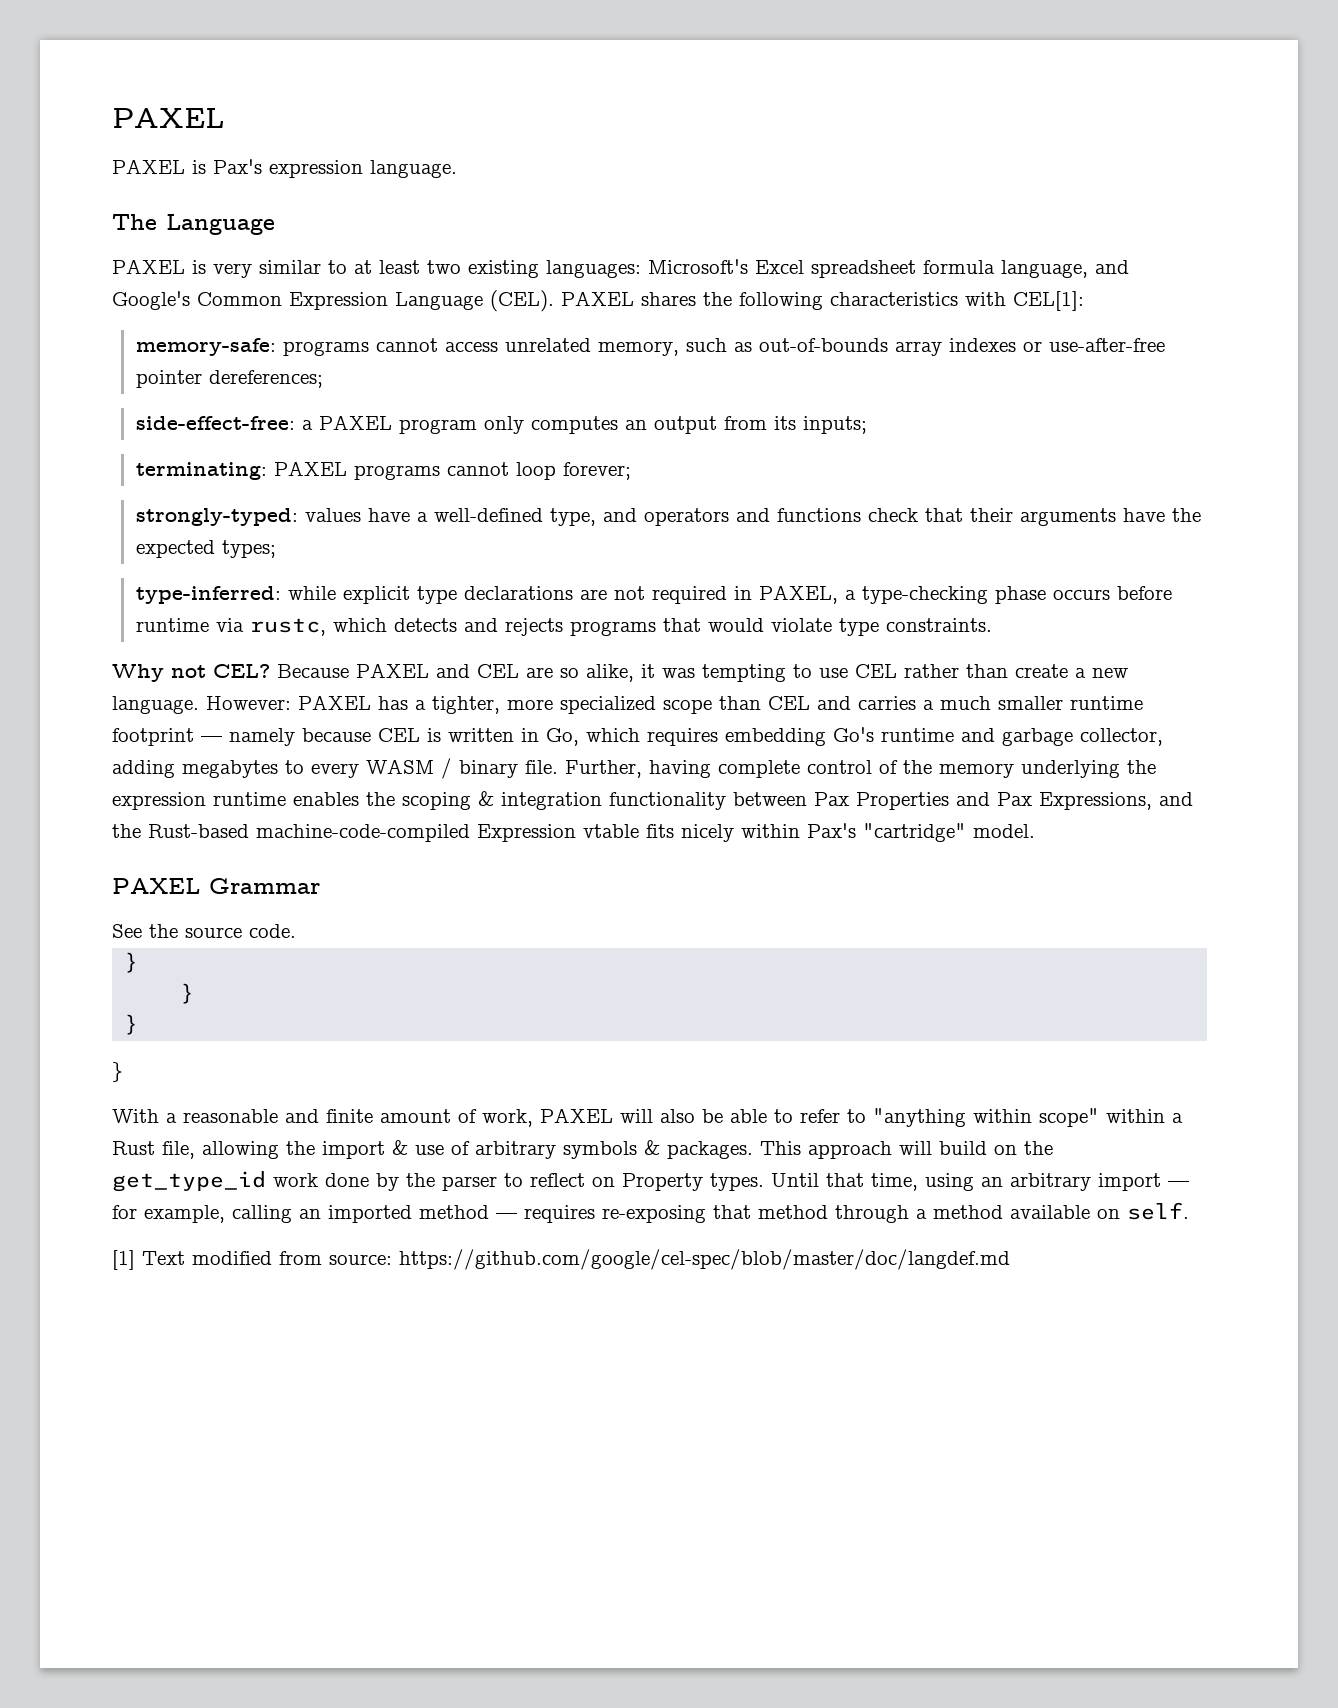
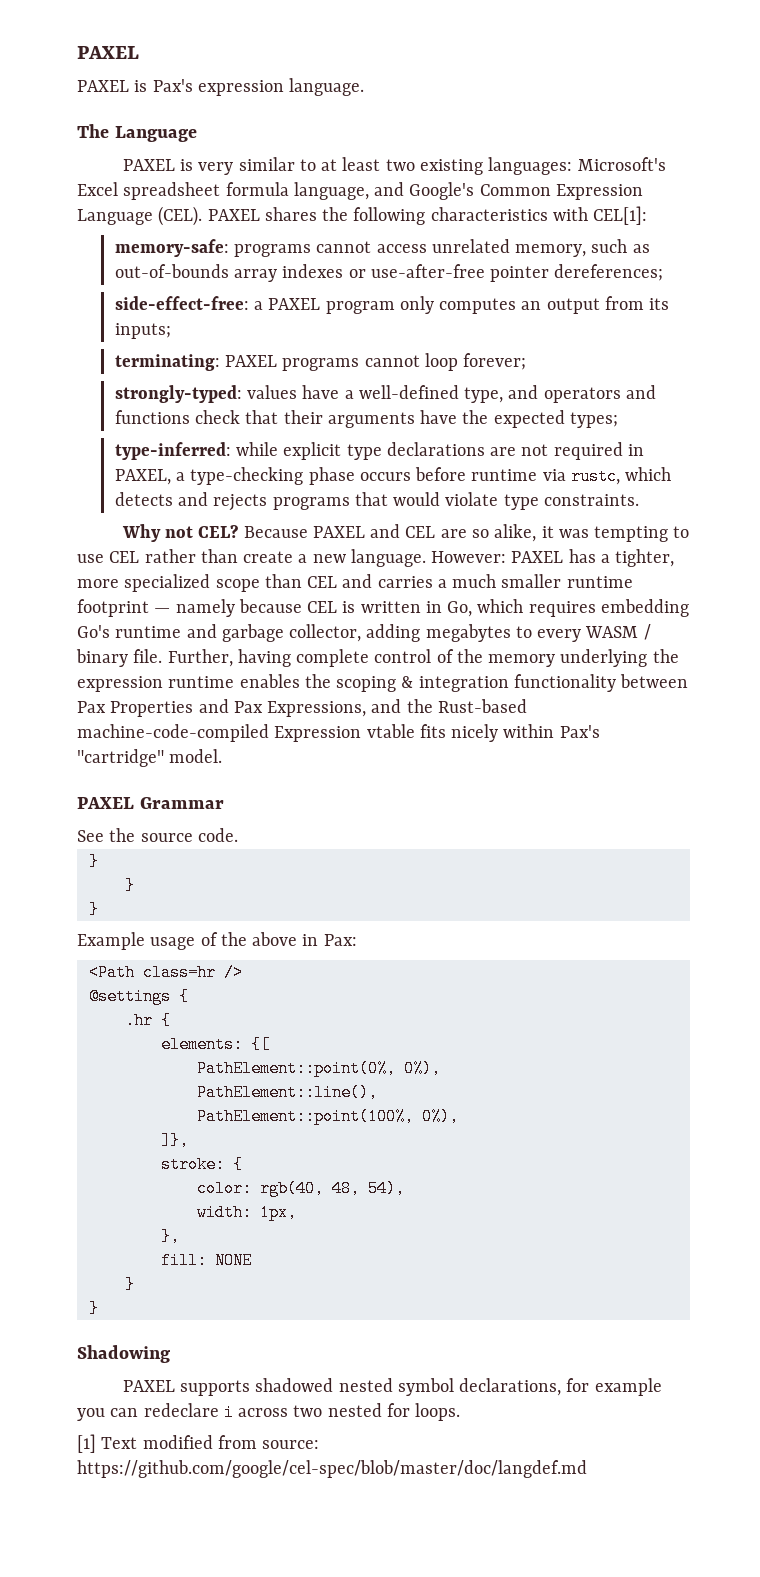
[112,1062,123,1082] [112,1108,1183,1127] [112,1140,1053,1159] [112,1171,1189,1192] [112,1202,1189,1223] } // With a reasonable and finite amount of work, PAXEL will also be able to refer to "anything within scope" within a Rust file, allowing the import & use of arbitrary symbols & packages. This approach will build on the get_type_id work done by the parser to reflect on Property types. Until that time, using an arbitrary import — for example, calling an imported method — requires re-exposing that method through a method available on self. -> [77,932,357,950] [88,964,243,981] [88,988,189,1005] [124,1012,171,1029] [160,1036,270,1053] [196,1060,441,1077] [196,1084,378,1101] [196,1108,459,1125] [160,1132,189,1149] [160,1156,243,1173] [196,1180,405,1197] [196,1204,297,1221] [160,1228,180,1245] [160,1252,252,1269] [124,1276,135,1293] [88,1300,99,1317] [77,1345,170,1363] [122,1378,662,1396] [77,1403,461,1421] Example usage of the above in Pax: // <Path class=hr /> // @settings { // .hr { // elements: {[ // PathElement::point(0%, 0%), // PathElement::line(), // PathElement::point(100%, 0%), // ]}, // stroke: { // color: rgb(40, 48, 54), // width: 1px, // }, // fill: NONE // } // } // Shadowing // PAXEL supports shadowed nested symbol declarations, for example you can redeclare i across two nested for loops.

